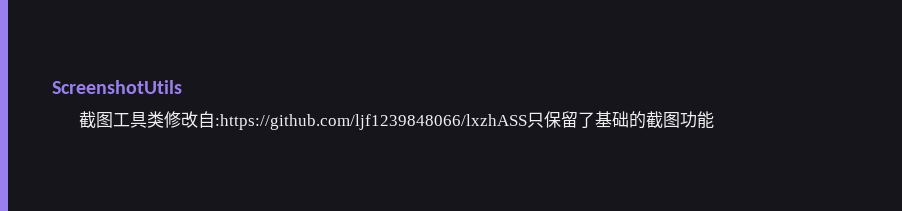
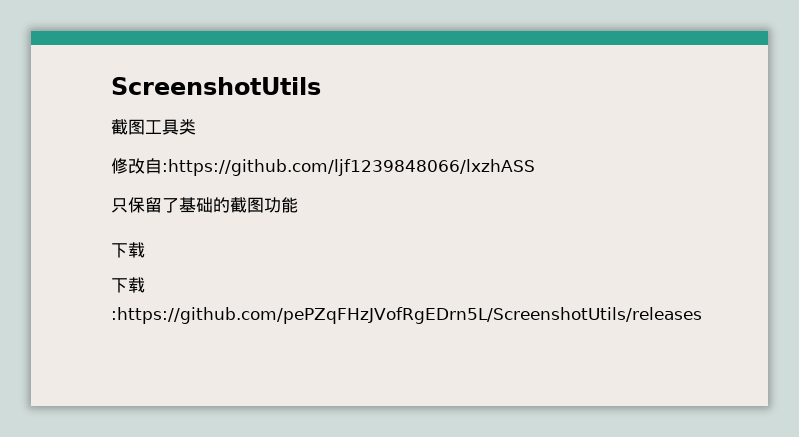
(165, 119) none -> (196, 127) //
(528, 122) none -> (535, 167) //
(715, 120) none -> [111,242,145,258] [111,277,145,293] [111,307,702,324] // 下载 // 下载:https://github.com/pePZqFHzJVofRgEDrn5L/ScreenshotUtils/releases

